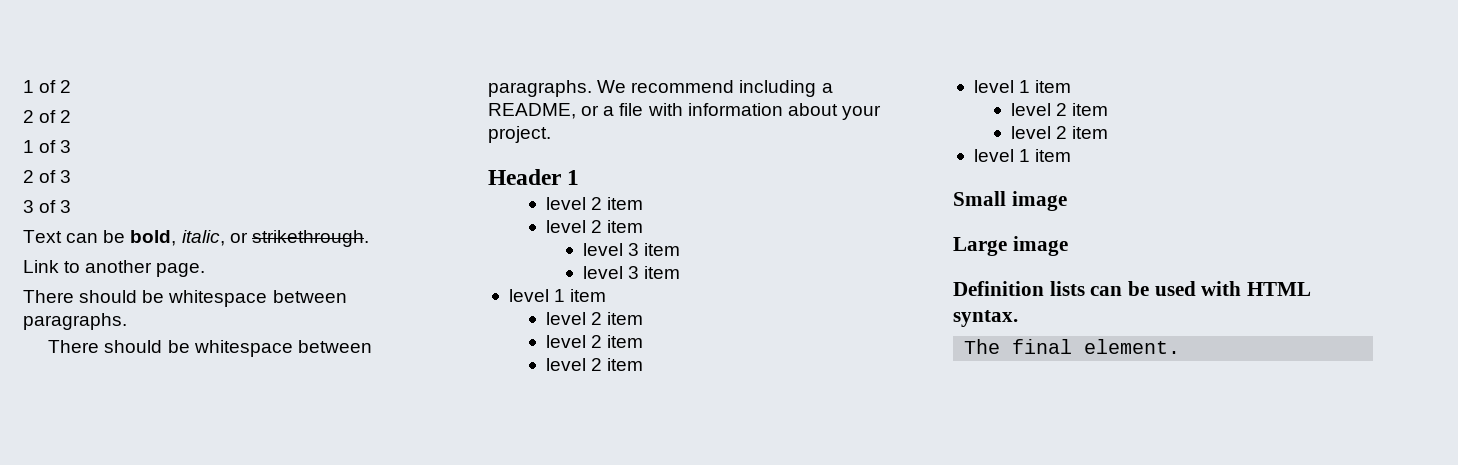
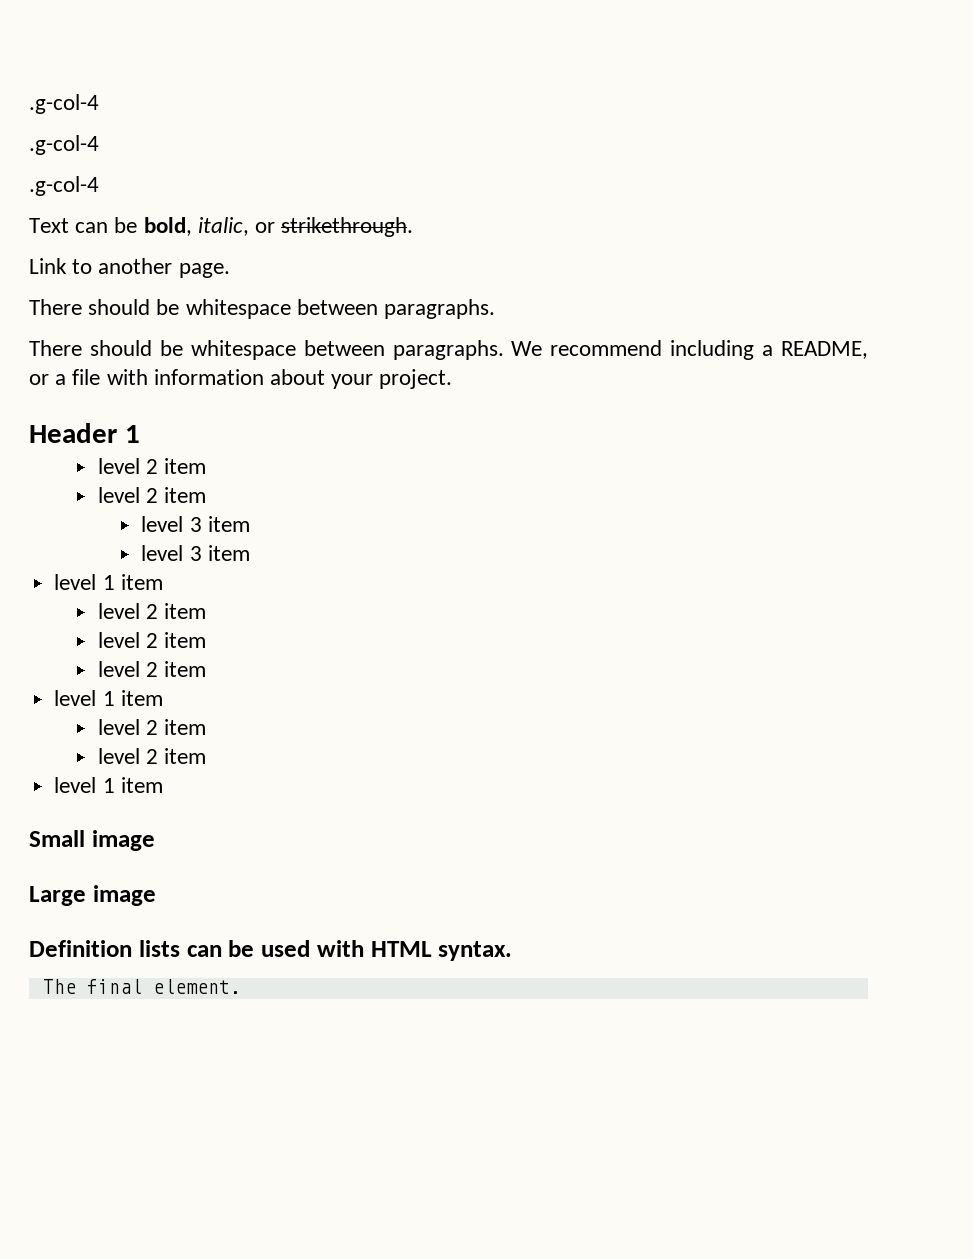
[23,80,72,93] [23,110,72,123] [23,140,72,153] [23,170,72,183] [23,200,72,213] 1 of 2 // 2 of 2 // 1 of 3 // 2 of 3 // 3 of 3 -> [29,94,99,114] [29,135,99,155] [29,176,99,196] .g-col-4 // .g-col-4 // .g-col-4

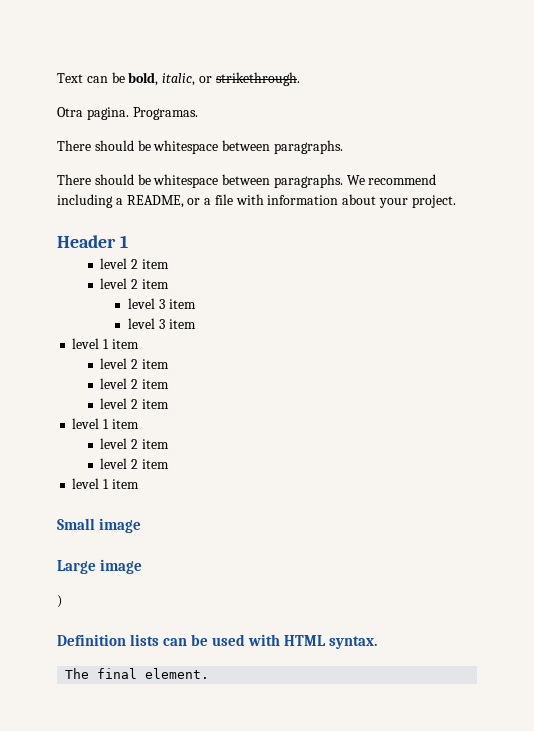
[29,94,99,114] [29,135,99,155] [29,176,99,196] .g-col-4 // .g-col-4 // .g-col-4 // -> (57, 78) none
[29,258,230,278] Link to another page. -> [57,107,198,120] Otra pagina. Programas.
(156, 895) none -> [57,595,62,608] // )

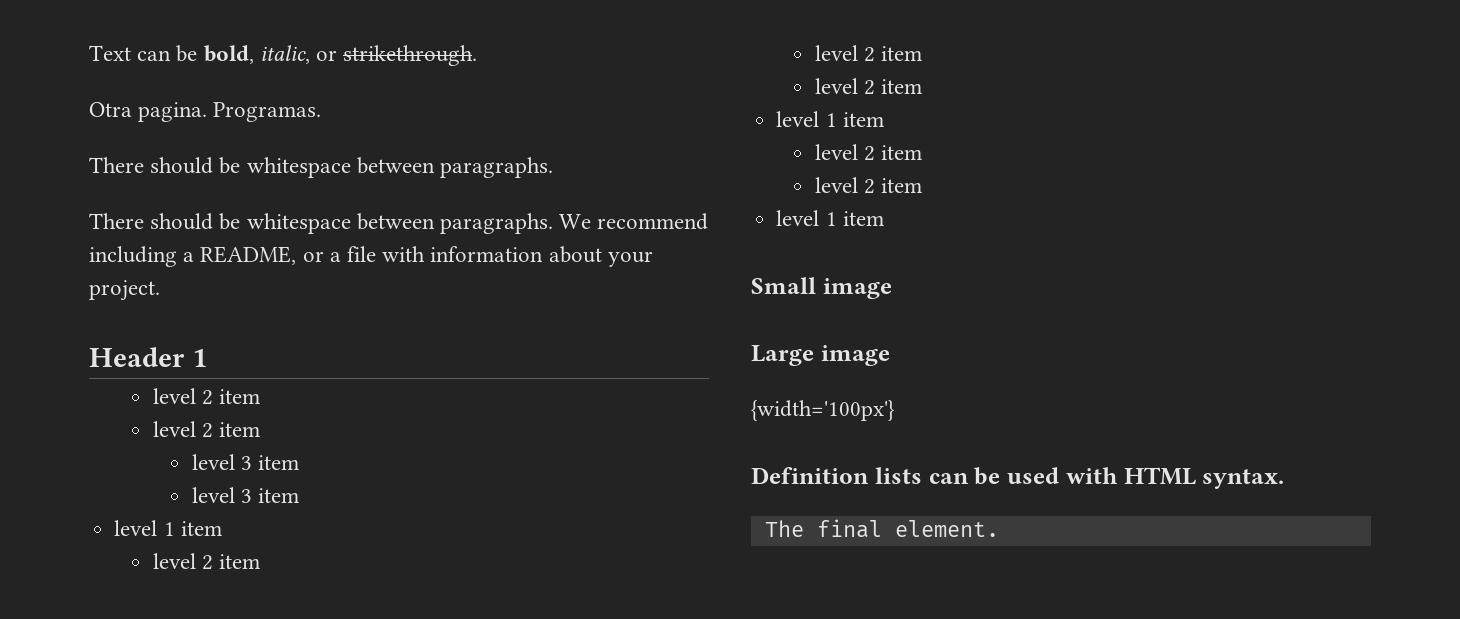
[57,595,62,608] ) -> [751,400,895,421] {width='100px'}

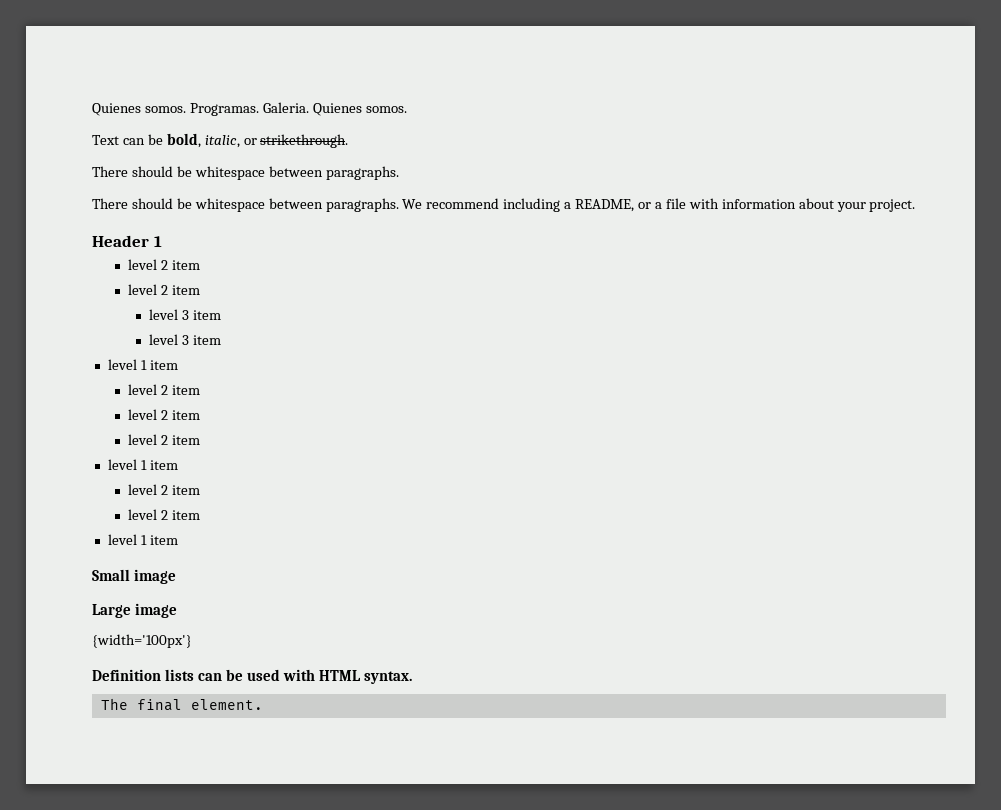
(89, 53) none -> [92,102,407,116] Quienes somos. Programas. Galeria. Quienes somos. //
[89,102,322,122] // Otra pagina. Programas. -> (349, 141) none

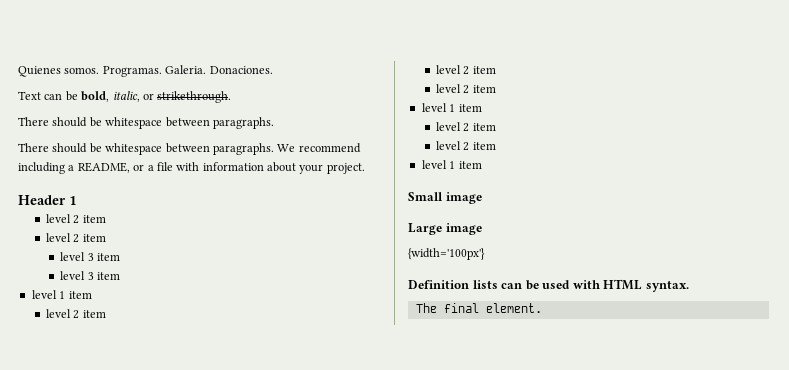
[312,103,407,116] Quienes somos. -> [209,66,273,74] Donaciones.

